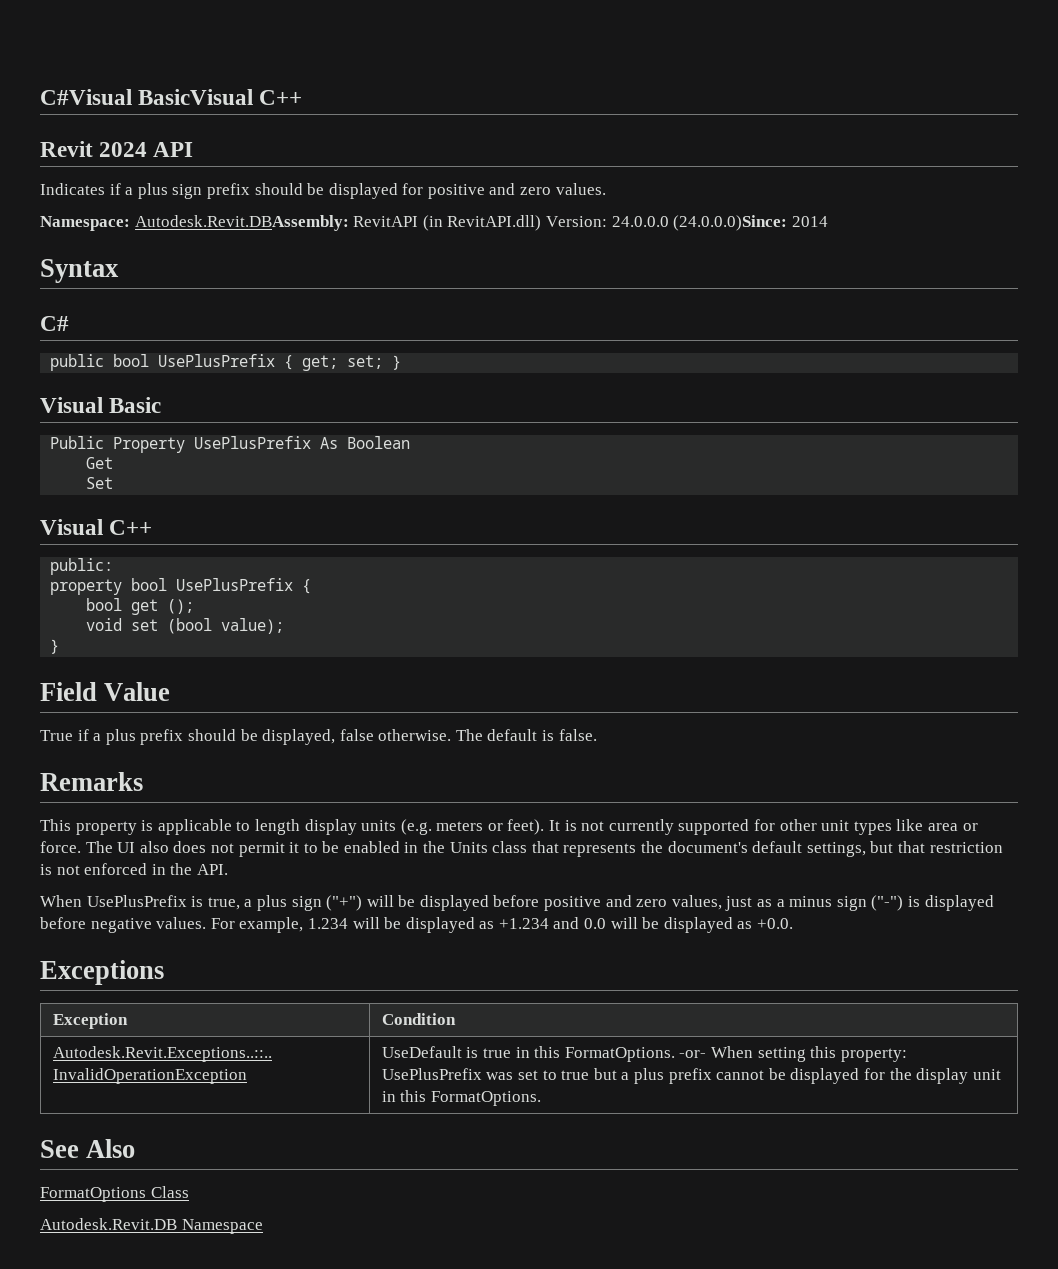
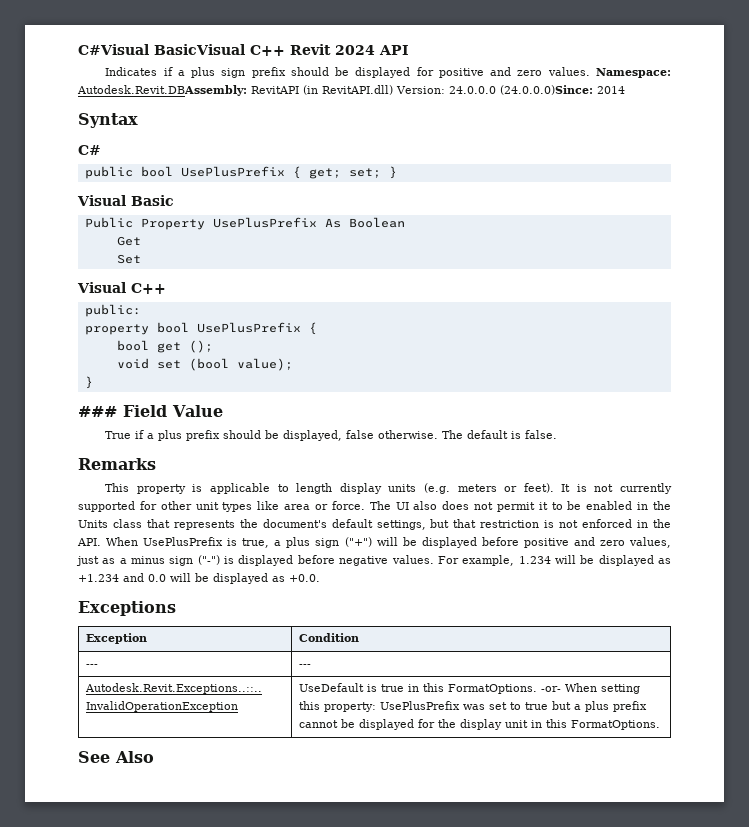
(303, 97) // -> (285, 50) none
(606, 189) // -> (590, 71) none
(60, 646) none -> [78,406,117,417] ###
(228, 869) // -> (101, 542) none
(456, 1019) none -> [85,664,98,667] [298,664,311,667] // --- | ---
[40,1186,189,1202] [40,1218,263,1234] // FormatOptions Class // Autodesk.Revit.DB Namespace -> (154, 757) none

